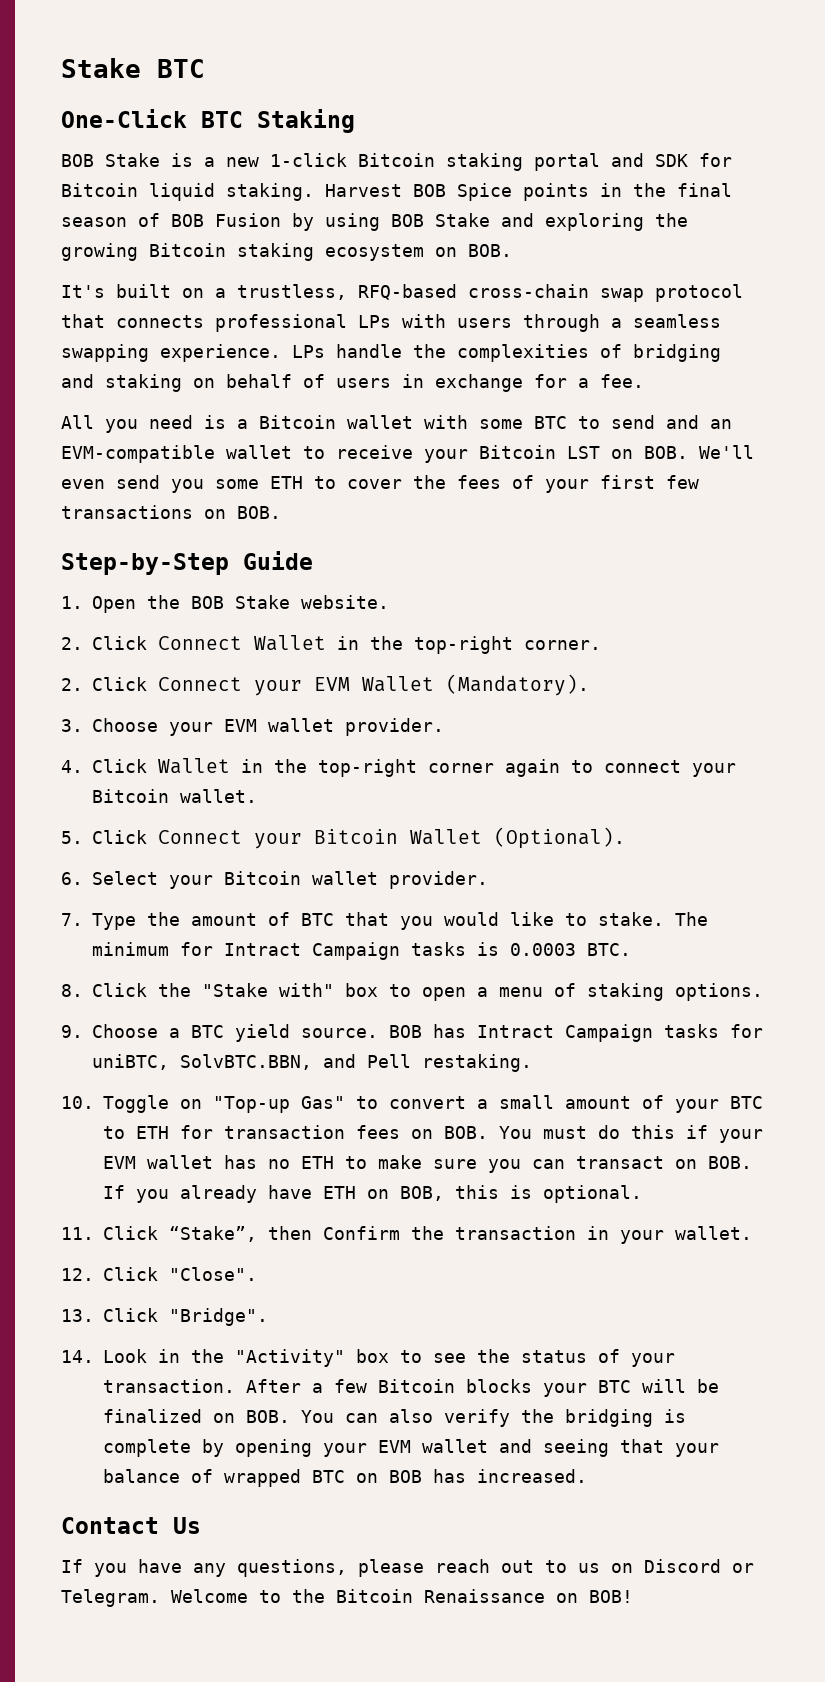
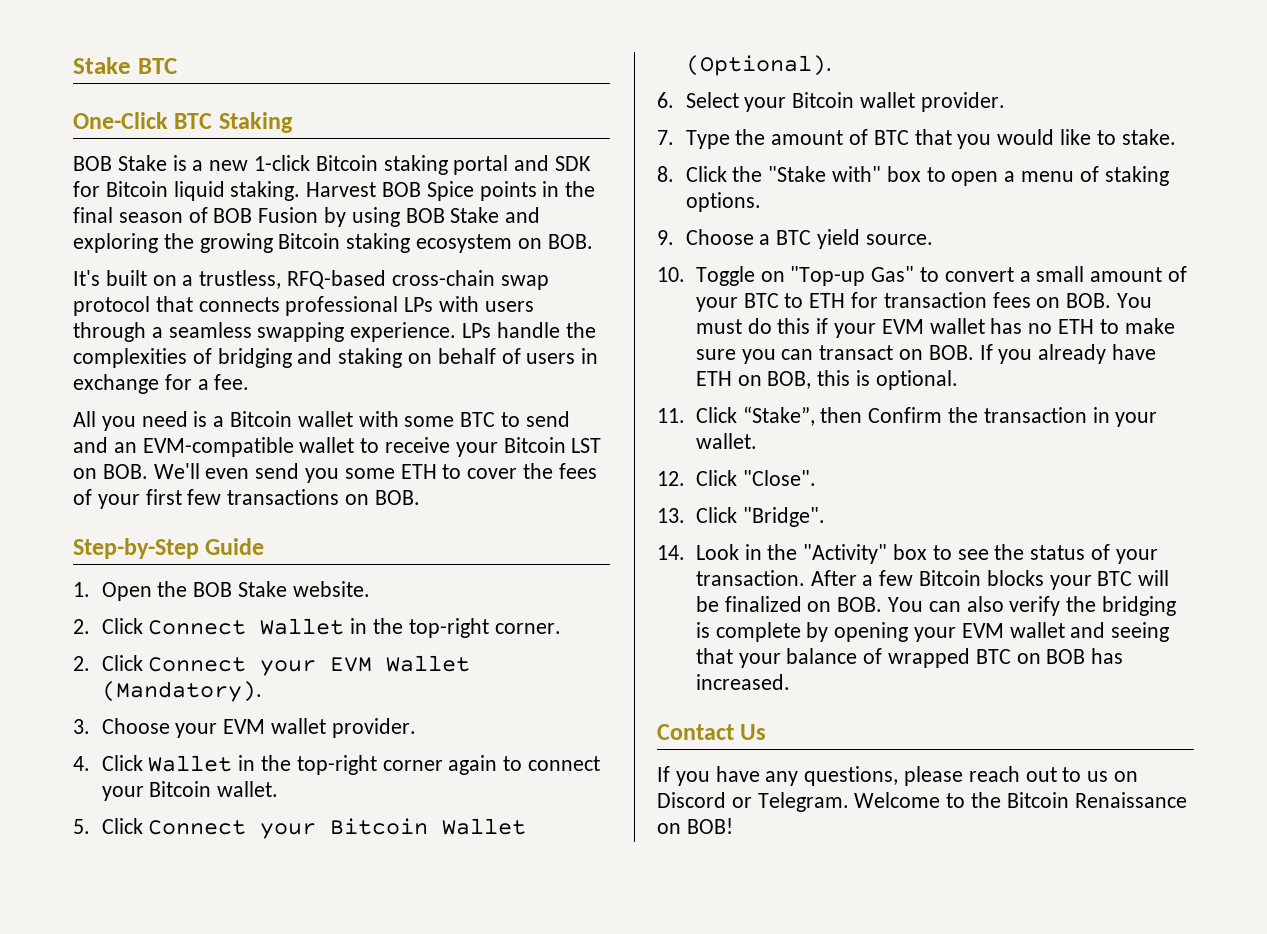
[675,912,708,926] [92,942,631,960] The minimum for Intract Campaign tasks is 0.0003 BTC. -> (1176, 137) none
[389,1024,763,1042] [92,1054,532,1072] BOB has Intract Campaign tasks for uniBTC, SolvBTC.BBN, and Pell restaking. -> (933, 239) none

